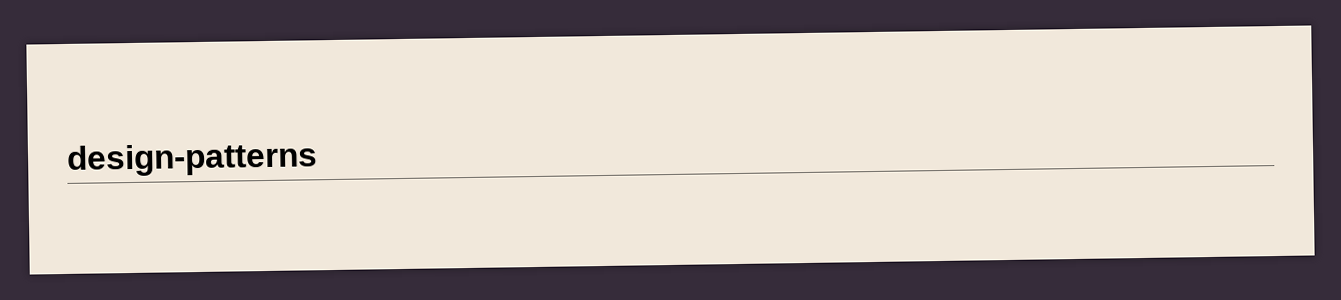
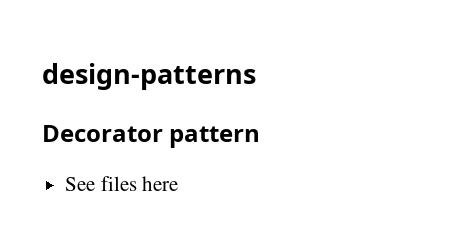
(318, 159) none -> [42,125,261,148] [65,176,179,191] // Decorator pattern // See files here

